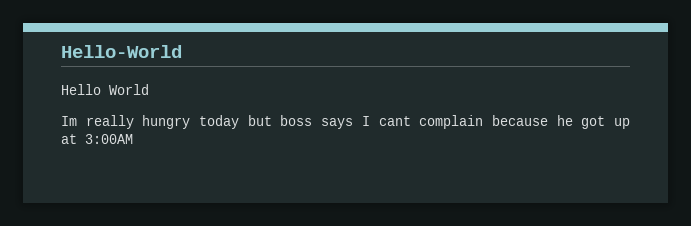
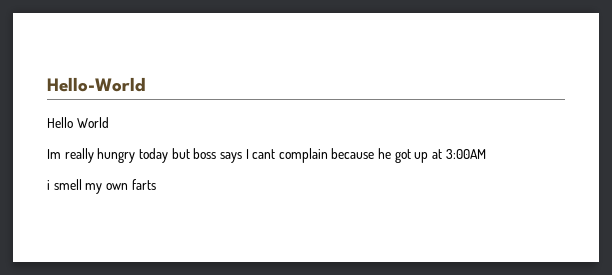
(133, 139) none -> [47,179,156,194] // i smell my own farts

